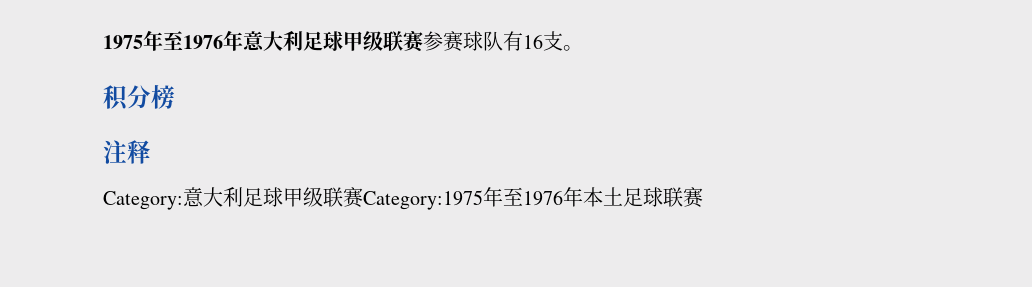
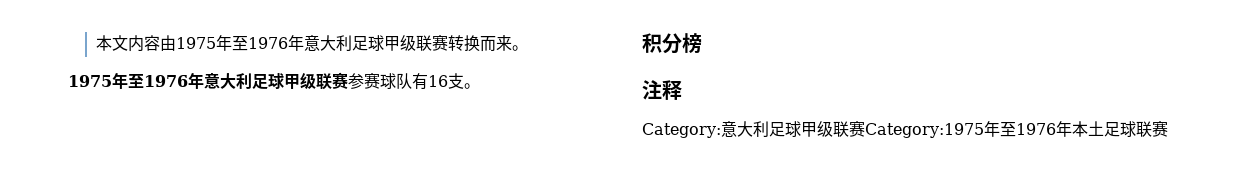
(103, 42) none -> [95,34,528,52] 本文内容由1975年至1976年意大利足球甲级联赛转换而来。 //

